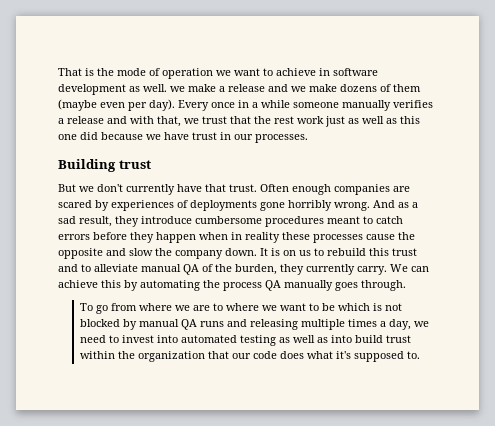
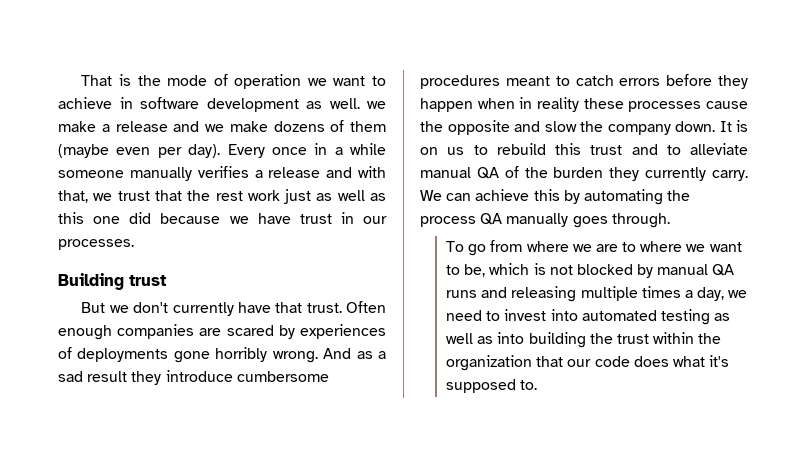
[79,216,112,227] result, -> [87,371,128,382] result
[235,264,277,275] burden, -> [553,167,604,178] burden
[321,303,335,311] be -> [464,264,486,277] be,
[354,335,383,343] build -> [528,332,613,348] building the

